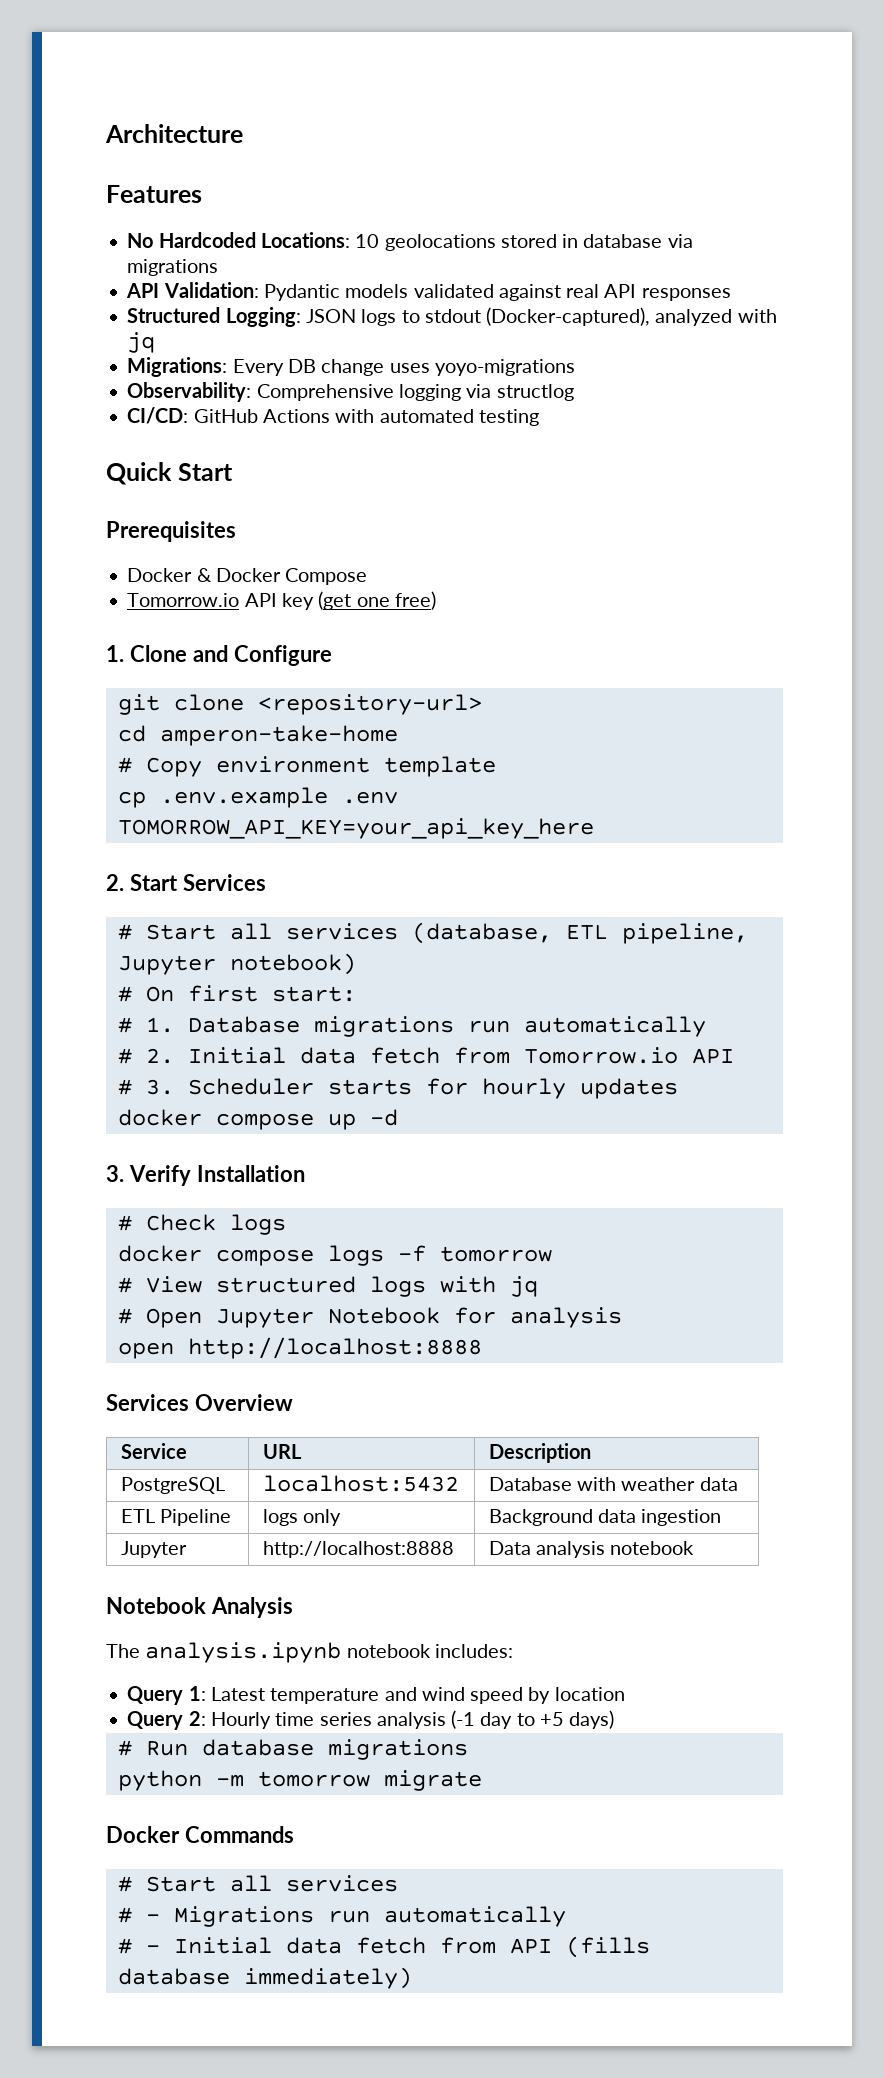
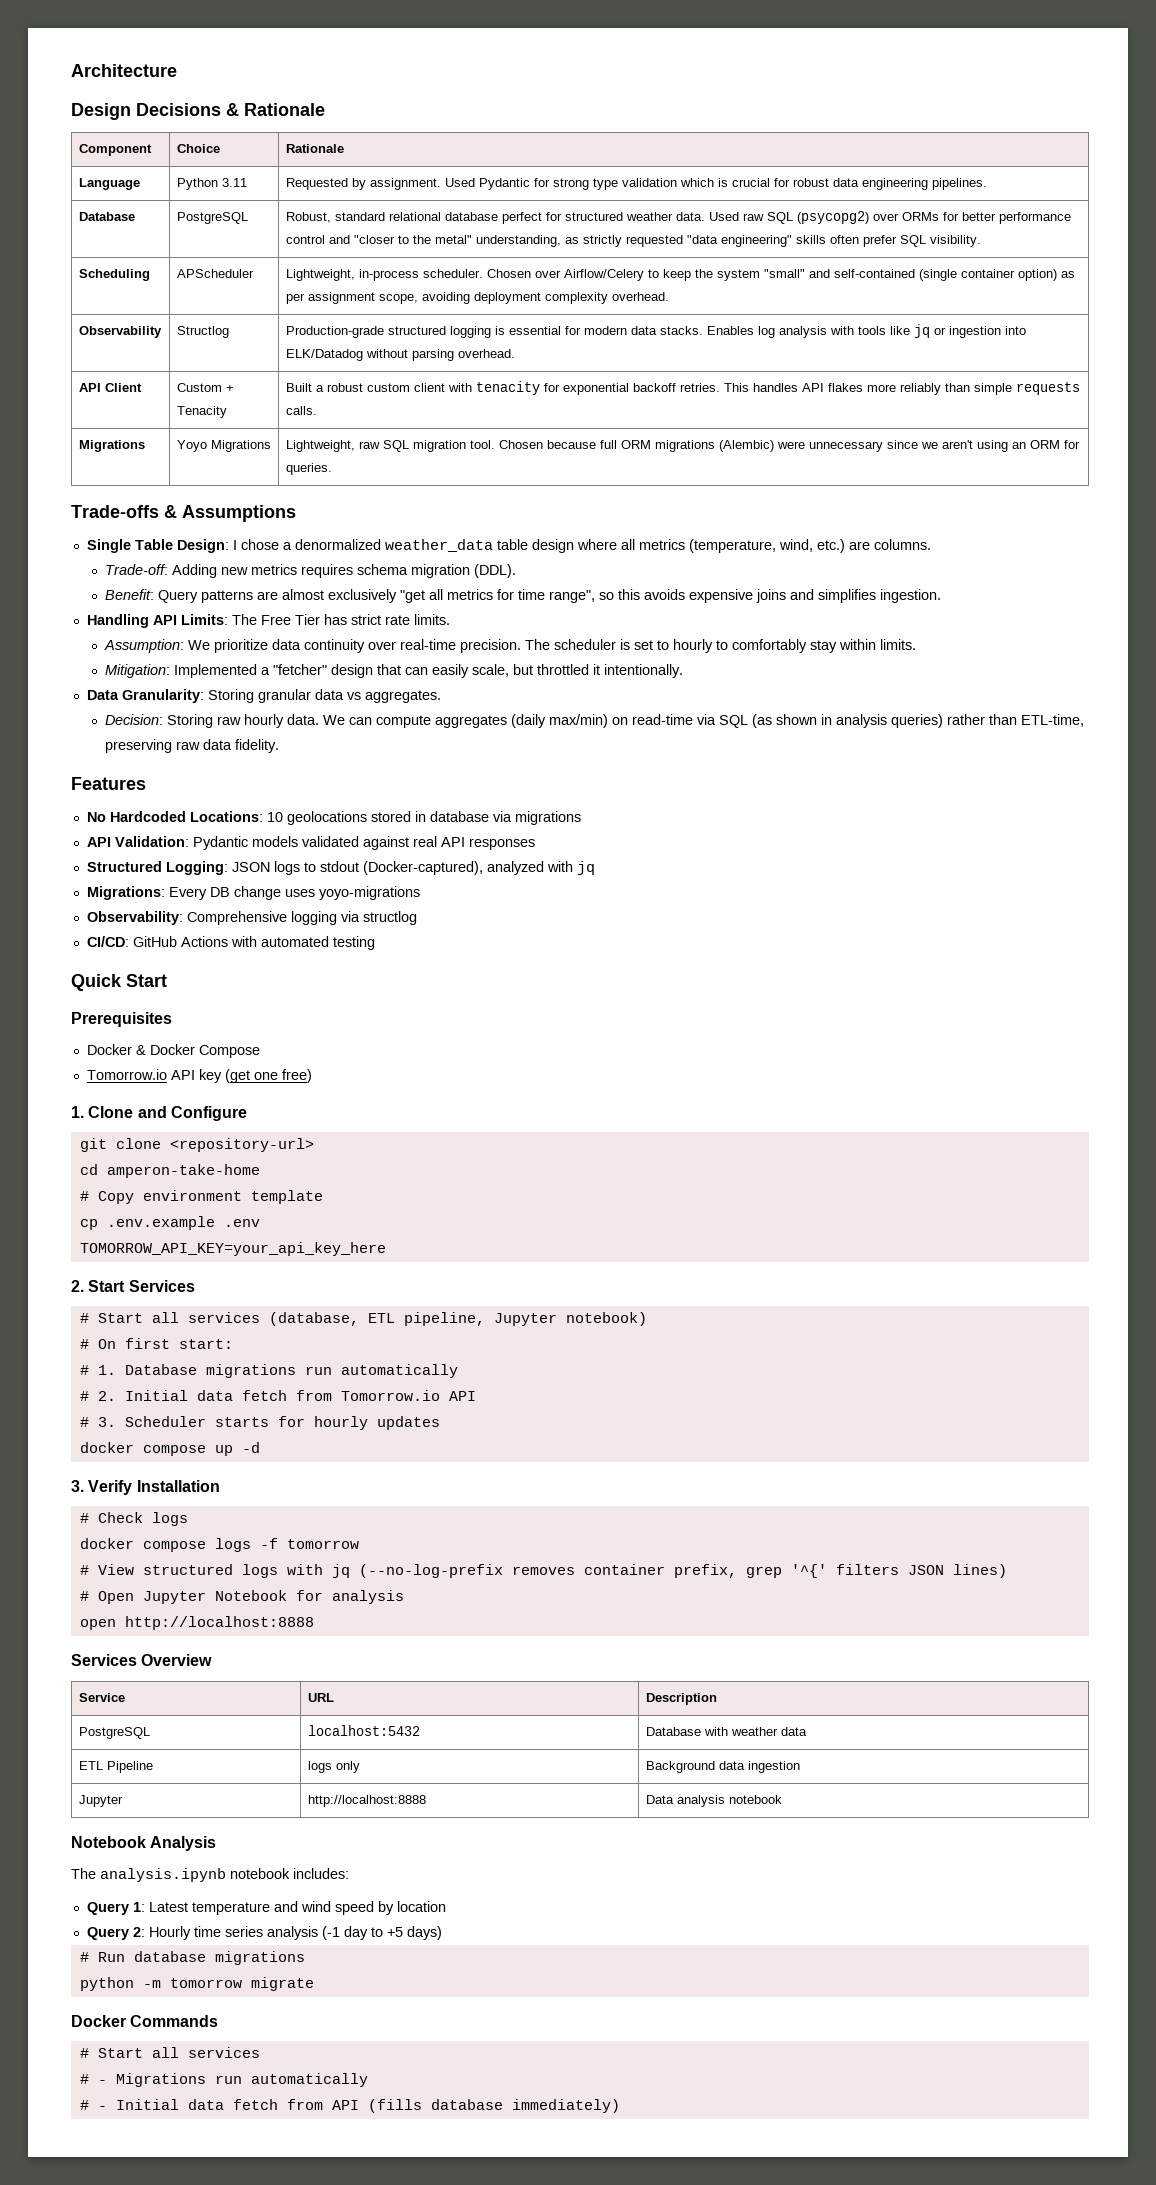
(243, 133) none -> [71,103,325,120] [78,144,152,156] [176,144,220,153] [285,144,344,153] [78,178,140,190] [176,178,247,190] [285,178,987,190] [78,212,135,221] [176,212,248,224] [285,211,1071,224] [285,235,981,247] [78,269,150,281] [176,269,254,278] [285,269,1075,281] [285,292,669,304] [78,326,162,338] [176,326,229,338] [285,324,1026,338] [285,349,515,361] [78,383,142,392] [176,383,234,392] [176,406,227,418] [285,381,1080,395] [285,406,317,415] [78,440,145,452] [176,440,271,452] [285,440,1080,452] [285,463,332,475] [71,505,296,522] [86,539,931,553] [105,564,517,578] [105,589,942,603] [86,614,450,628] [104,639,917,653] [105,664,684,678] [86,689,441,703] [105,714,1085,728] [105,739,280,753] // Design Decisions & Rationale // Component | Choice | Rationale // Language | Python 3.11 | Requested by assignment. Used Pydantic for strong type validation which is crucial for robust data engineering pipelines. // Database | PostgreSQL | Robust, standard relational database perfect for structured weather data. Used raw SQL (psycopg2) over ORMs for better performance control and "closer to the metal" understanding, as strictly requested "data engineering" skills often prefer SQL visibility. // Scheduling | APScheduler | Lightweight, in-process scheduler. Chosen over Airflow/Celery to keep the system "small" and self-contained (single container option) as per assignment scope, avoiding deployment complexity overhead. // Observability | Structlog | Production-grade structured logging is essential for modern data stacks. Enables log analysis with tools like jq or ingestion into ELK/Datadog without parsing overhead. // API Client | Custom + Tenacity | Built a robust custom client with tenacity for exponential backoff retries. This handles API flakes more reliably than simple requests calls. // Migrations | Yoyo Migrations | Lightweight, raw SQL migration tool. Chosen because full ORM migrations (Alembic) were unnecessary since we aren't using an ORM for queries. // Trade-offs & Assumptions // Single Table Design: I chose a denormalized weather_data table design where all metrics (temperature, wind, etc.) are columns. // Trade-off: Adding new metrics requires schema migration (DDL). // Benefit: Query patterns are almost exclusively "get all metrics for time range", so this avoids expensive joins and simplifies ingestion. // Handling API Limits: The Free Tier has strict rate limits. // Assumption: We prioritize data continuity over real-time precision. The scheduler is set to hourly to comfortably stay within limits. // Mitigation: Implemented a "fetcher" design that can easily scale, but throttled it intentionally. // Data Granularity: Storing granular data vs aggregates. // Decision: Storing raw hourly data. We can compute aggregates (daily max/min) on read-time via SQL (as shown in analysis queries) rather than ETL-time, preserving raw data fidelity.
(538, 1286) none -> [358,1564,1007,1578] (--no-log-prefix removes container prefix, grep '^{' filters JSON lines)

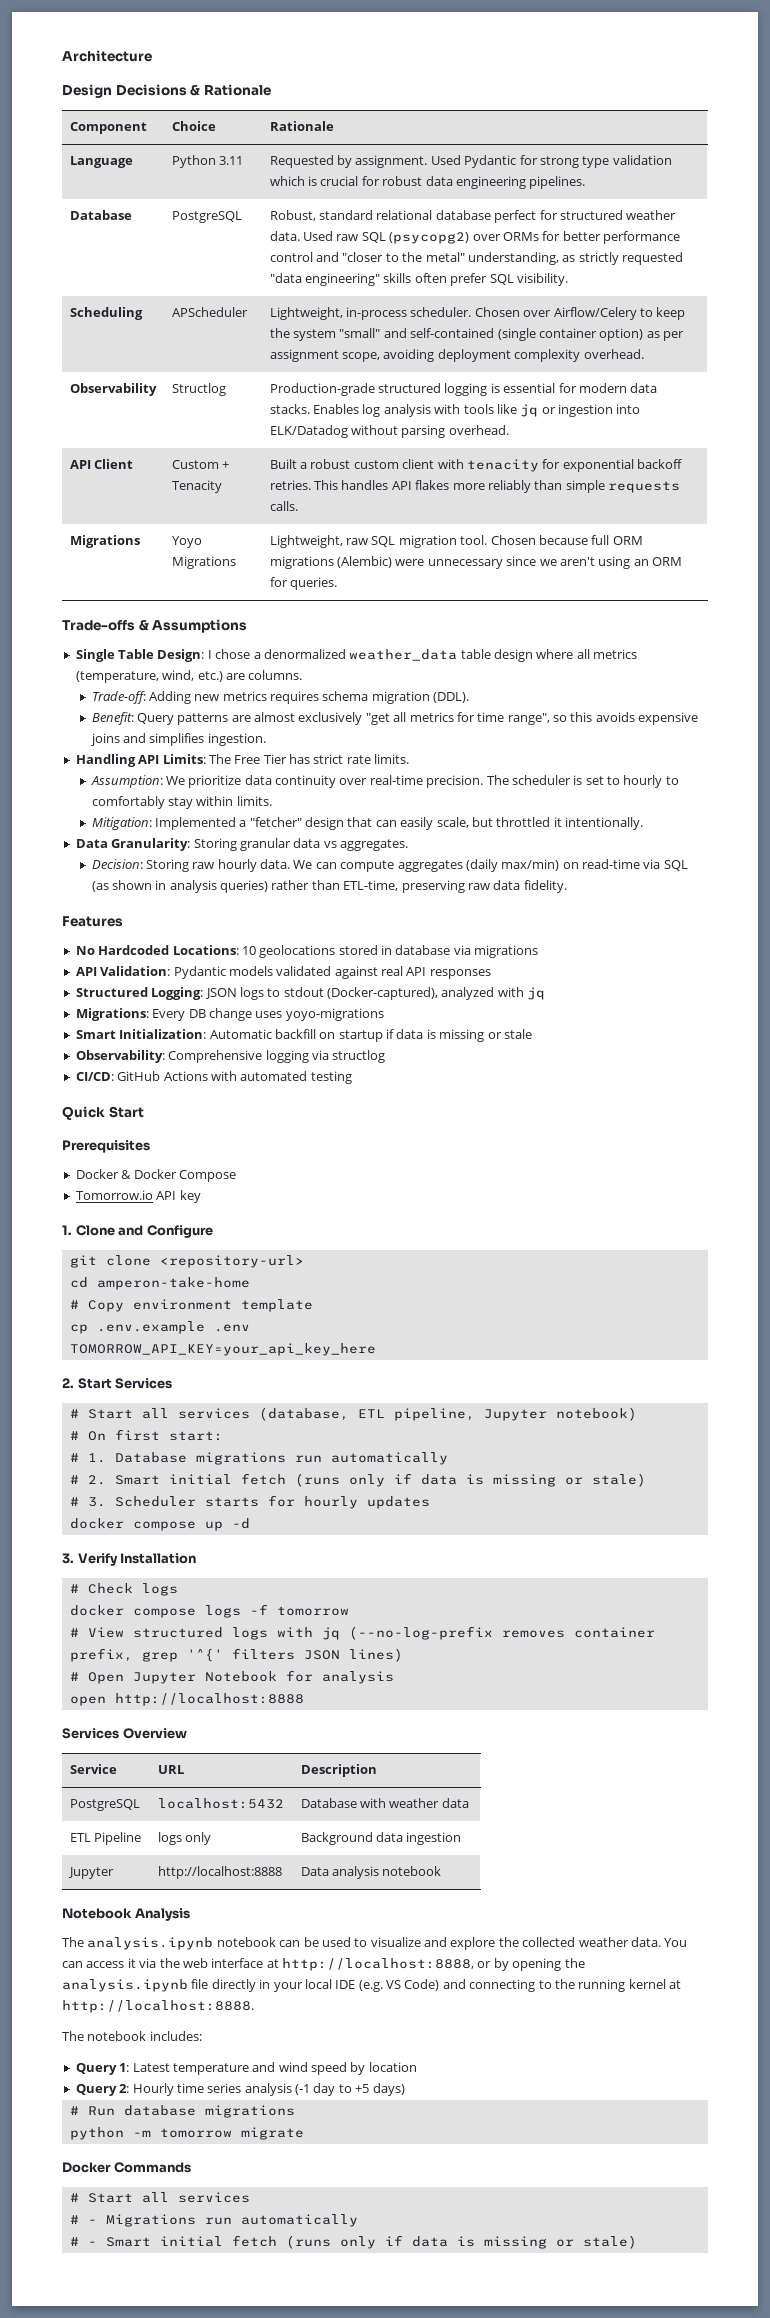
(420, 893) none -> [75,1029,532,1042] // Smart Initialization: Automatic backfill on startup if data is missing or stale
[224,1069,312,1083] (get one free) -> (201, 1196) none
[124,1390,476,1401] Initial data fetch from Tomorrow.io API -> [114,1473,646,1487] Smart initial fetch (runs only if data is missing or stale)
(290, 1873) none -> [279,1937,688,1950] [62,1958,585,1971] [62,1979,681,1992] [62,2000,254,2013] [62,2031,147,2041] can be used to visualize and explore the collected weather data. You can access it via the web interface at http://localhost:8888, or by opening the analysis.ipynb file directly in your local IDE (e.g. VS Code) and connecting to the running kernel at http://localhost:8888. // The notebook
[115,2099,620,2113] Initial data fetch from API (fills database immediately) -> [105,2235,637,2249] Smart initial fetch (runs only if data is missing or stale)

